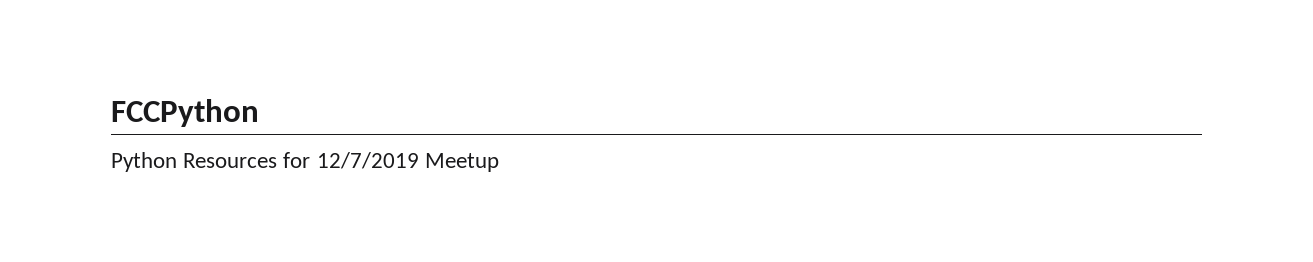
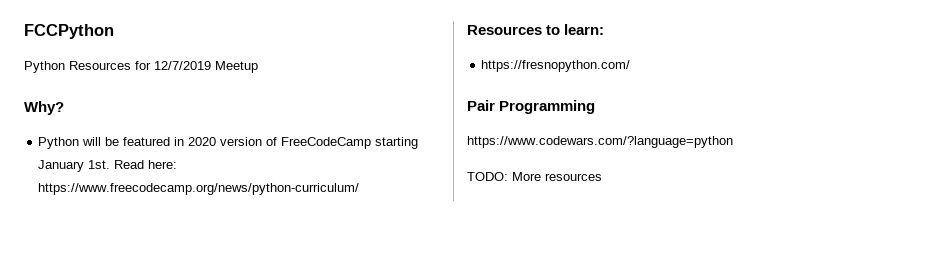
(499, 162) none -> [24,101,64,115] [38,137,419,149] [38,160,178,172] [38,183,360,195] [467,24,605,35] [481,60,631,72] [467,100,596,114] [467,136,733,148] [467,172,602,181] // Why? // Python will be featured in 2020 version of FreeCodeCamp starting January 1st. Read here: https://www.freecodecamp.org/news/python-curriculum/ // Resources to learn: // https://fresnopython.com/ // Pair Programming // https://www.codewars.com/?language=python // TODO: More resources

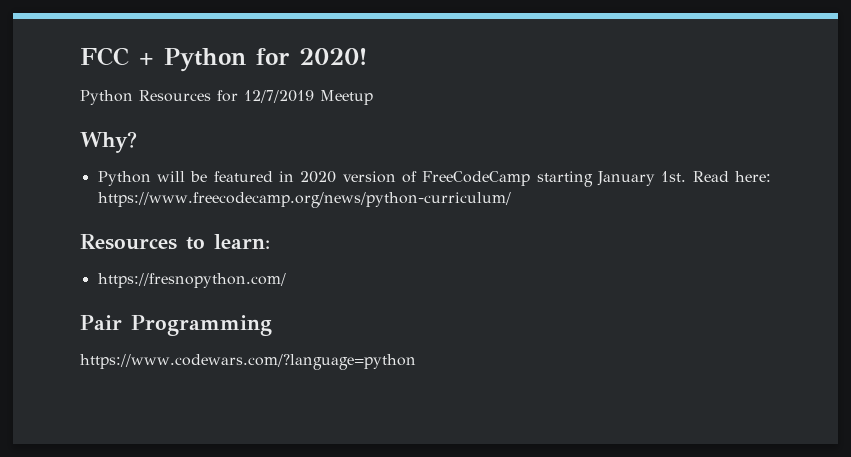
[24,24,114,39] FCCPython -> [80,47,367,72] FCC + Python for 2020!
[467,172,602,181] // TODO: More resources -> (416, 362) none

